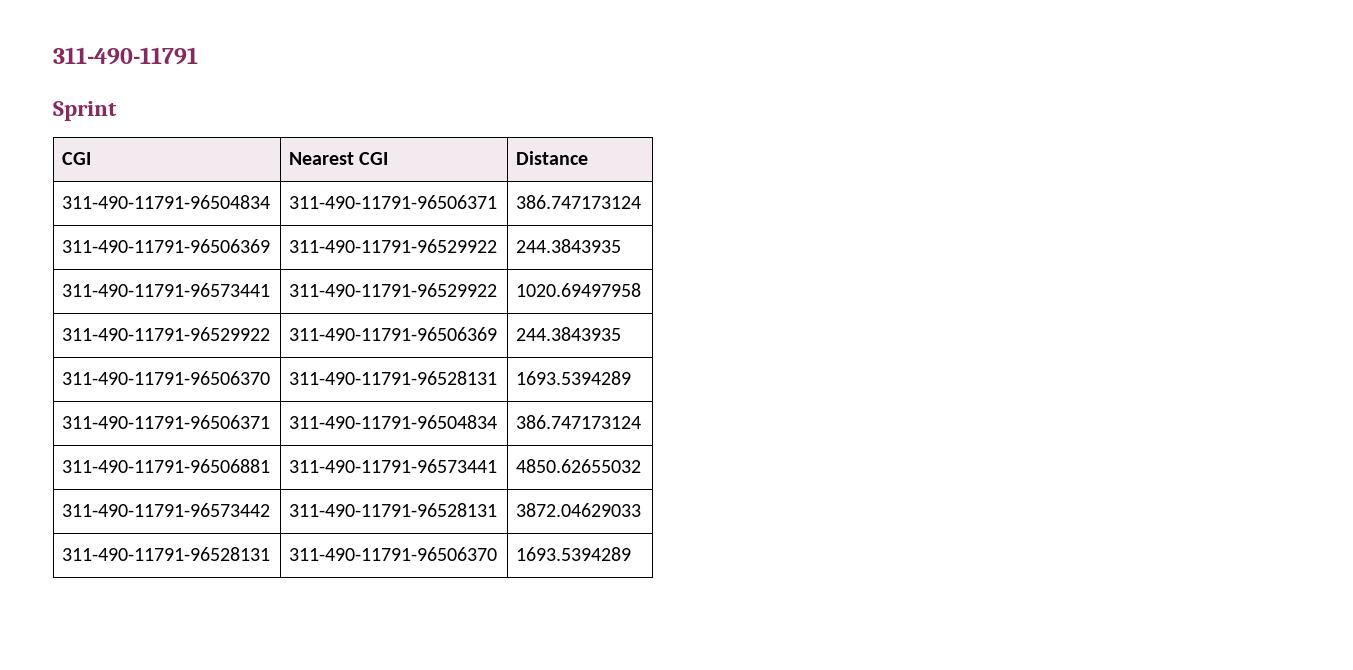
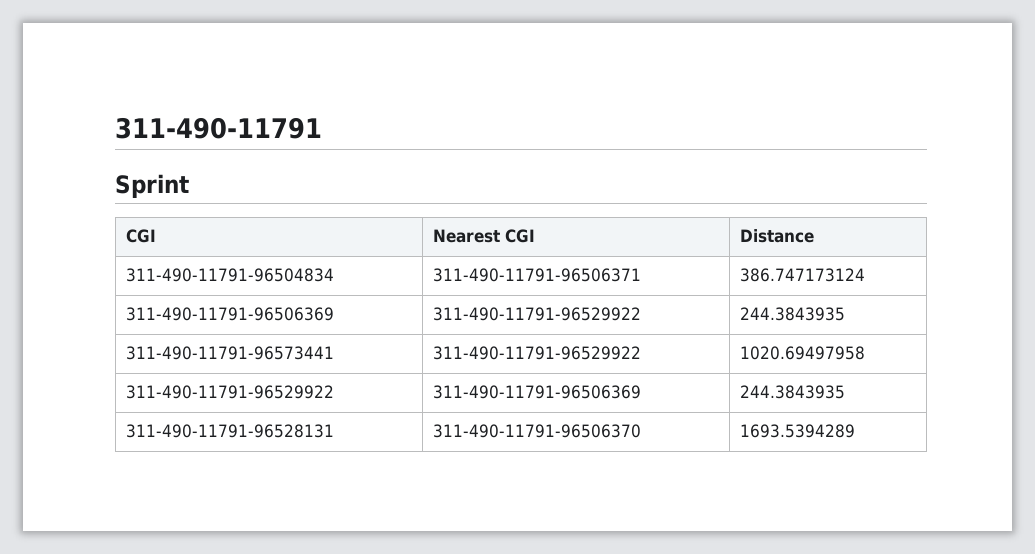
[62,371,271,385] [289,371,498,385] [516,371,632,385] [62,415,271,429] [289,415,498,429] [516,415,642,429] [62,459,271,473] [289,459,498,473] [516,459,642,473] [62,503,271,517] [289,503,498,517] [516,503,642,517] // 311-490-11791-96506370 | 311-490-11791-96528131 | 1693.5394289 // 311-490-11791-96506371 | 311-490-11791-96504834 | 386.747173124 // 311-490-11791-96506881 | 311-490-11791-96573441 | 4850.62655032 // 311-490-11791-96573442 | 311-490-11791-96528131 | 3872.04629033 -> (845, 392) none

